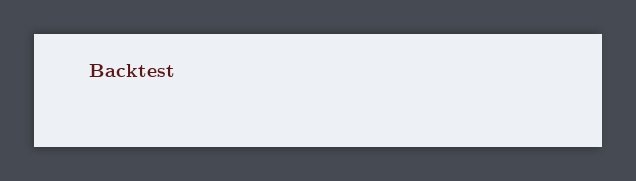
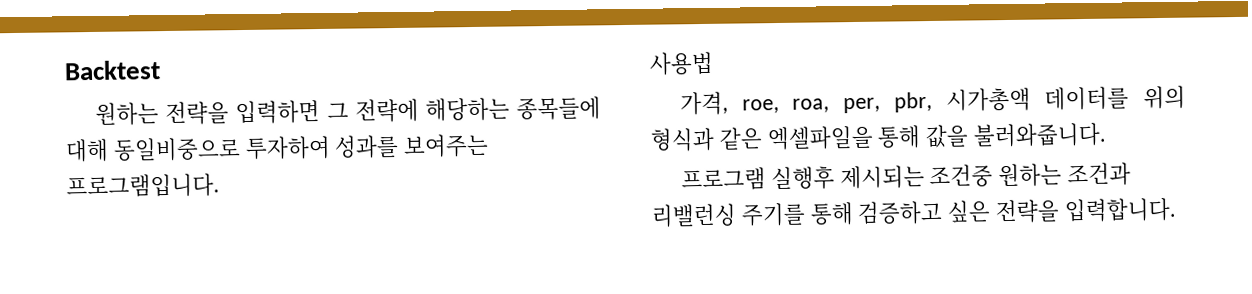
(175, 70) none -> [95,96,601,126] [65,133,490,163] [66,173,220,199] [649,51,714,76] [680,85,1186,116] [650,122,1108,152] [681,162,1132,191] [651,197,1177,228] // 원하는 전략을 입력하면 그 전략에 해당하는 종목들에 대해 동일비중으로 투자하여 성과를 보여주는 프로그램입니다. // 사용법 // 가격, roe, roa, per, pbr, 시가총액 데이터를 위의 형식과 같은 엑셀파일을 통해 값을 불러와줍니다. // 프로그램 실행후 제시되는 조건중 원하는 조건과 리밸런싱 주기를 통해 검증하고 싶은 전략을 입력합니다.

